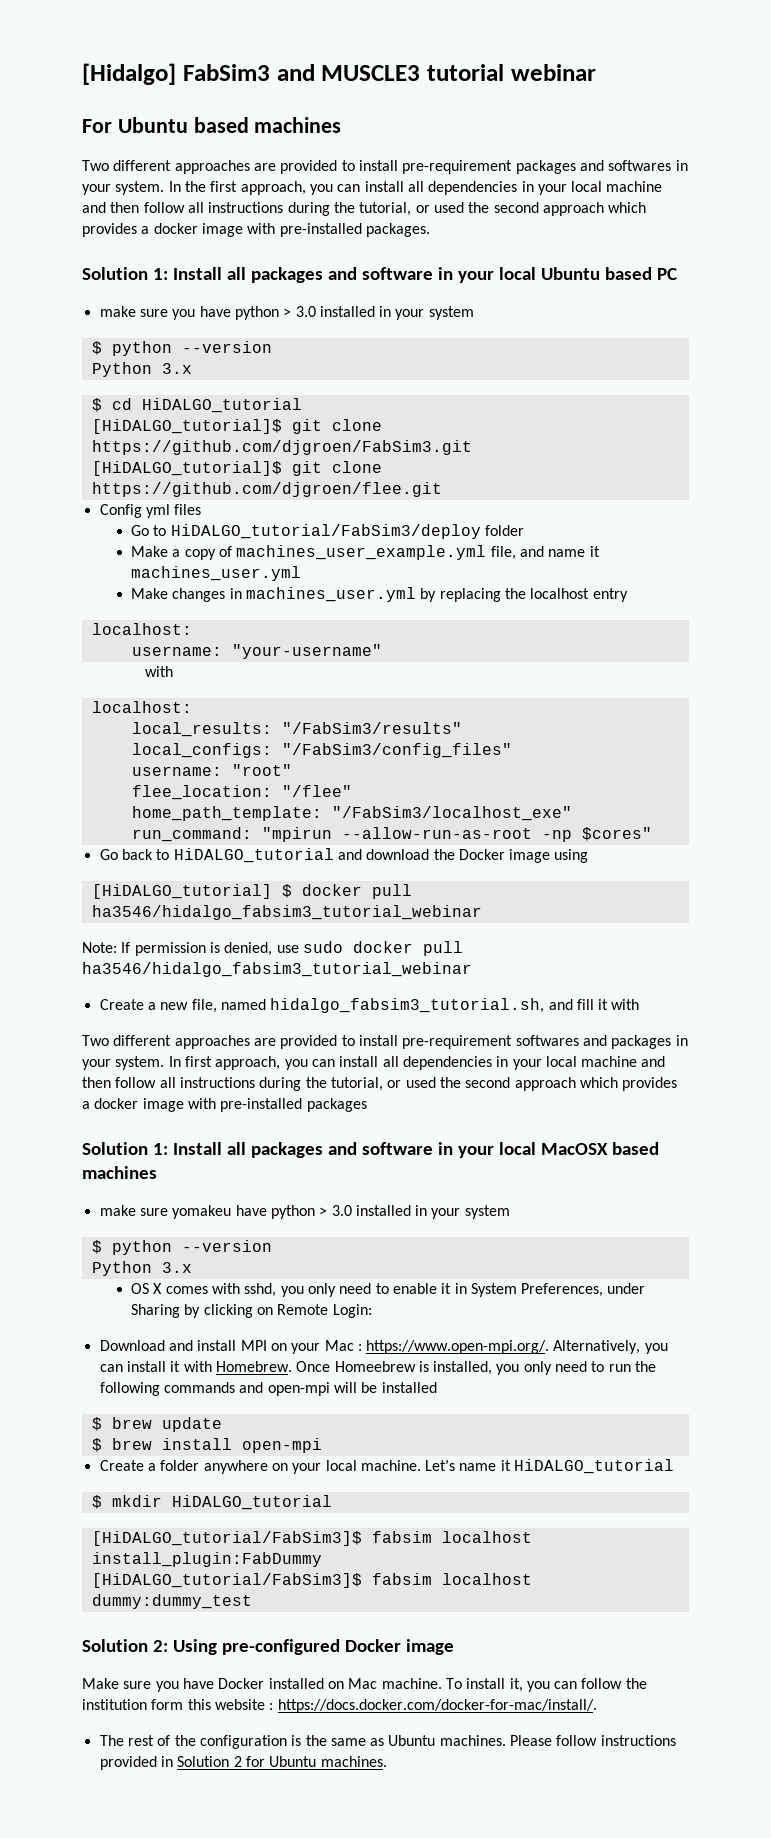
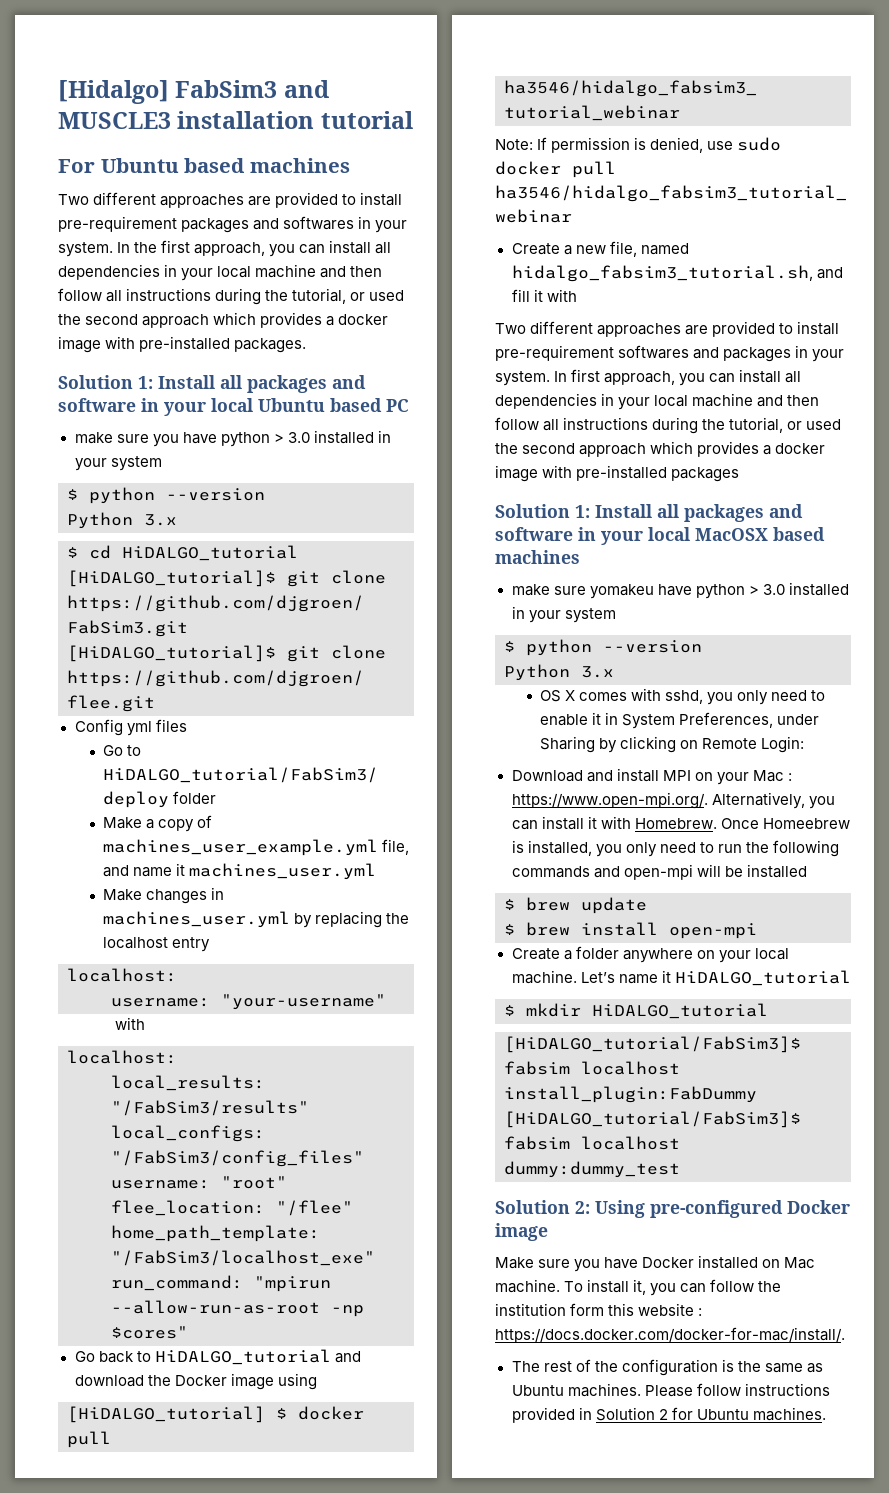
(421, 73) none -> [177,111,315,129] installation
[510,64,596,81] webinar -> (413, 120) none

